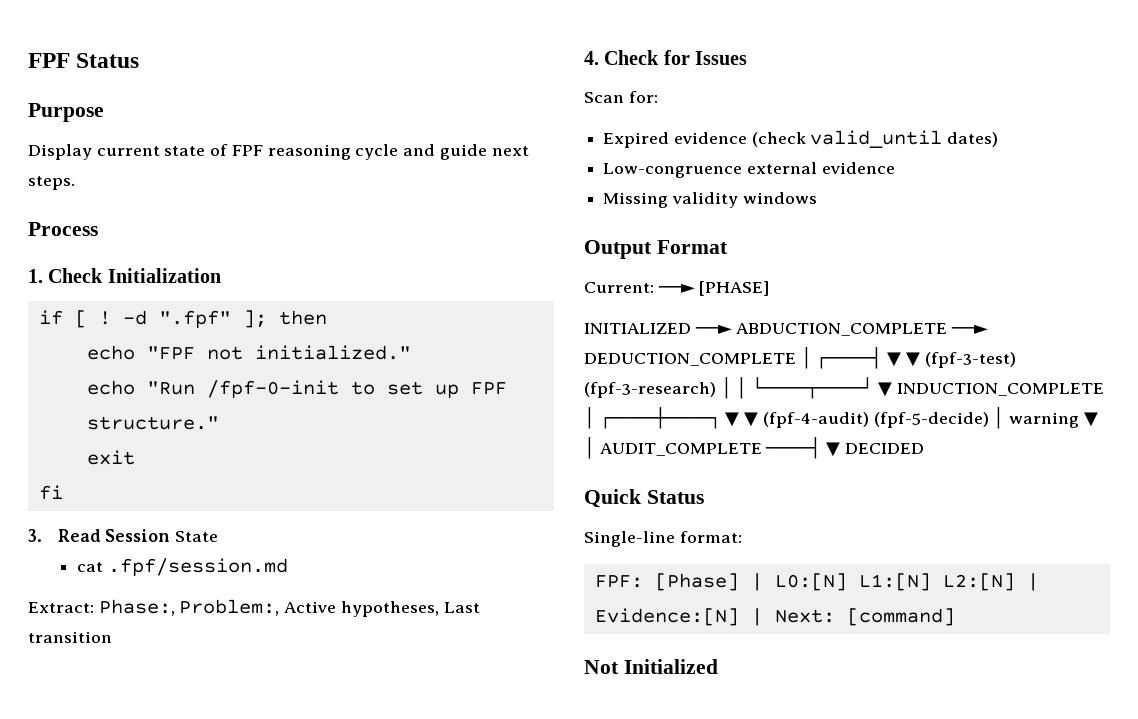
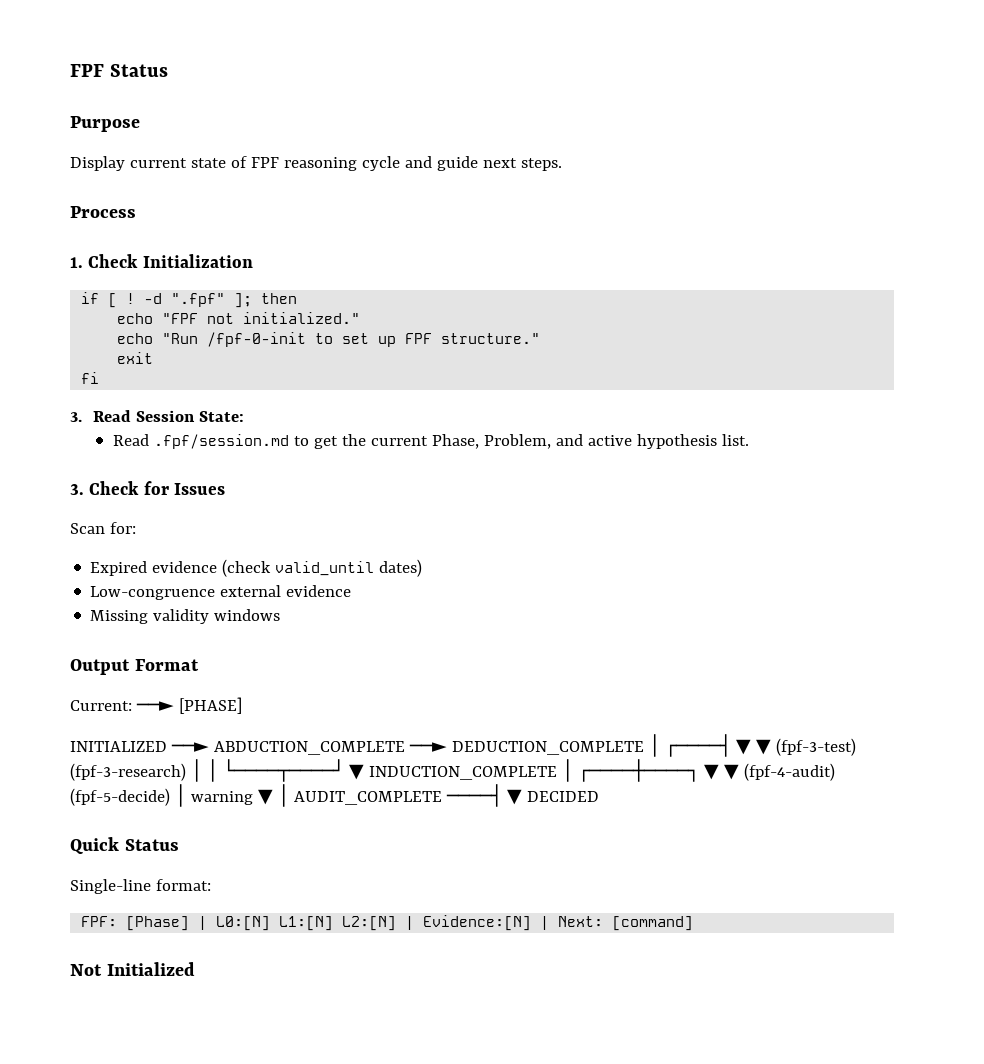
[175,531,219,542] [76,562,103,572] State // cat -> [198,411,244,422] [112,434,149,446] State: // Read
[28,599,480,617] [28,631,112,643] [584,51,599,65] // Extract: Phase:, Problem:, Active hypotheses, Last transition // 4. -> [293,434,749,449] [70,484,84,495] to get the current Phase, Problem, and active hypothesis list. // 3.

